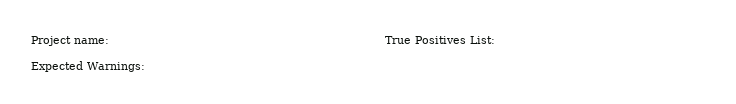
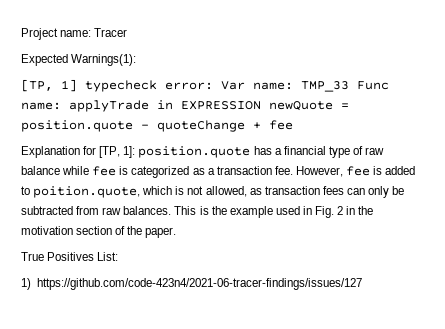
(109, 41) none -> [94,28,128,37] Tracer
[87,62,145,72] Warnings: -> [71,54,137,66] [21,79,389,92] [21,100,349,112] [21,120,293,132] [21,146,385,158] [21,166,416,178] [21,186,405,198] [21,206,374,218] [21,226,177,238] Warnings(1): // [TP, 1] typecheck error: Var name: TMP_33 Func name: applyTrade in EXPRESSION newQuote = position.quote - quoteChange + fee // Explanation for [TP, 1]: position.quote has a financial type of raw balance while fee is categorized as a transaction fee. However, fee is added to poition.quote, which is not allowed, as transaction fees can only be subtracted from raw balances. This is the example used in Fig. 2 in the motivation section of the paper.
(495, 40) none -> [21,278,362,290] // 1) https://github.com/code-423n4/2021-06-tracer-findings/issues/127

